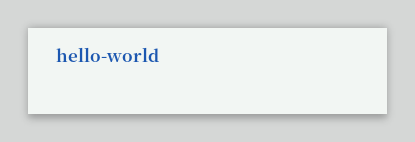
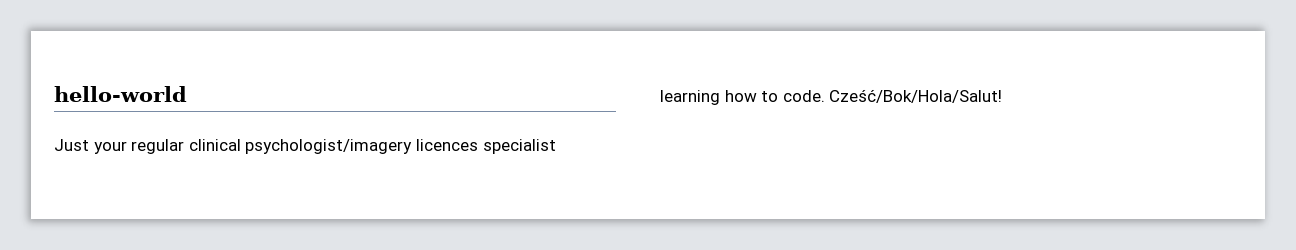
(159, 54) none -> [54,139,556,154] [660,89,1003,105] // Just your regular clinical psychologist/imagery licences specialist learning how to code. Cześć/Bok/Hola/Salut!

